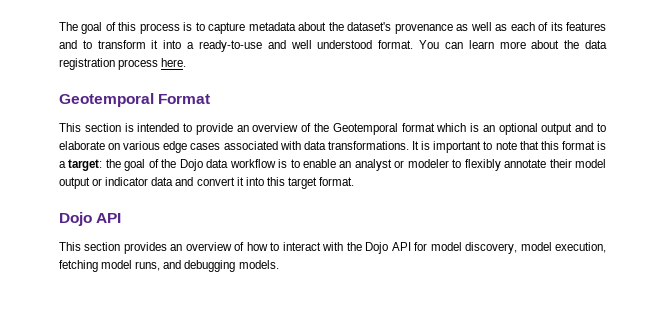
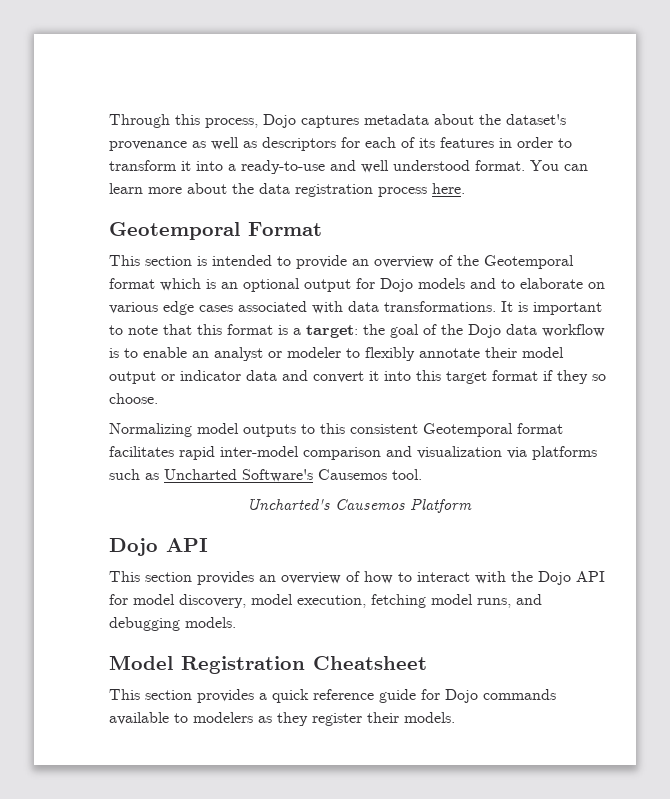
[59,22,246,34] The goal of this process is to capture -> [109,114,359,128] Through this process, Dojo captures
(508, 27) none -> [262,137,360,151] descriptors for
[59,40,77,49] and -> [499,137,553,148] in order
(573, 129) none -> [356,278,465,292] for Dojo models
[319,177,355,186] format. -> [492,370,606,384] [109,393,158,404] [109,423,563,437] [109,446,597,460] [109,469,422,482] [247,498,472,513] format if they so choose. // Normalizing model outputs to this consistent Geotemporal format facilitates rapid inter-model comparison and visualization via platforms such as Uncharted Software's Causemos tool. // Uncharted's Causemos Platform
(279, 264) none -> [109,655,427,674] [109,689,556,703] [109,712,455,726] // Model Registration Cheatsheet // This section provides a quick reference guide for Dojo commands available to modelers as they register their models.

